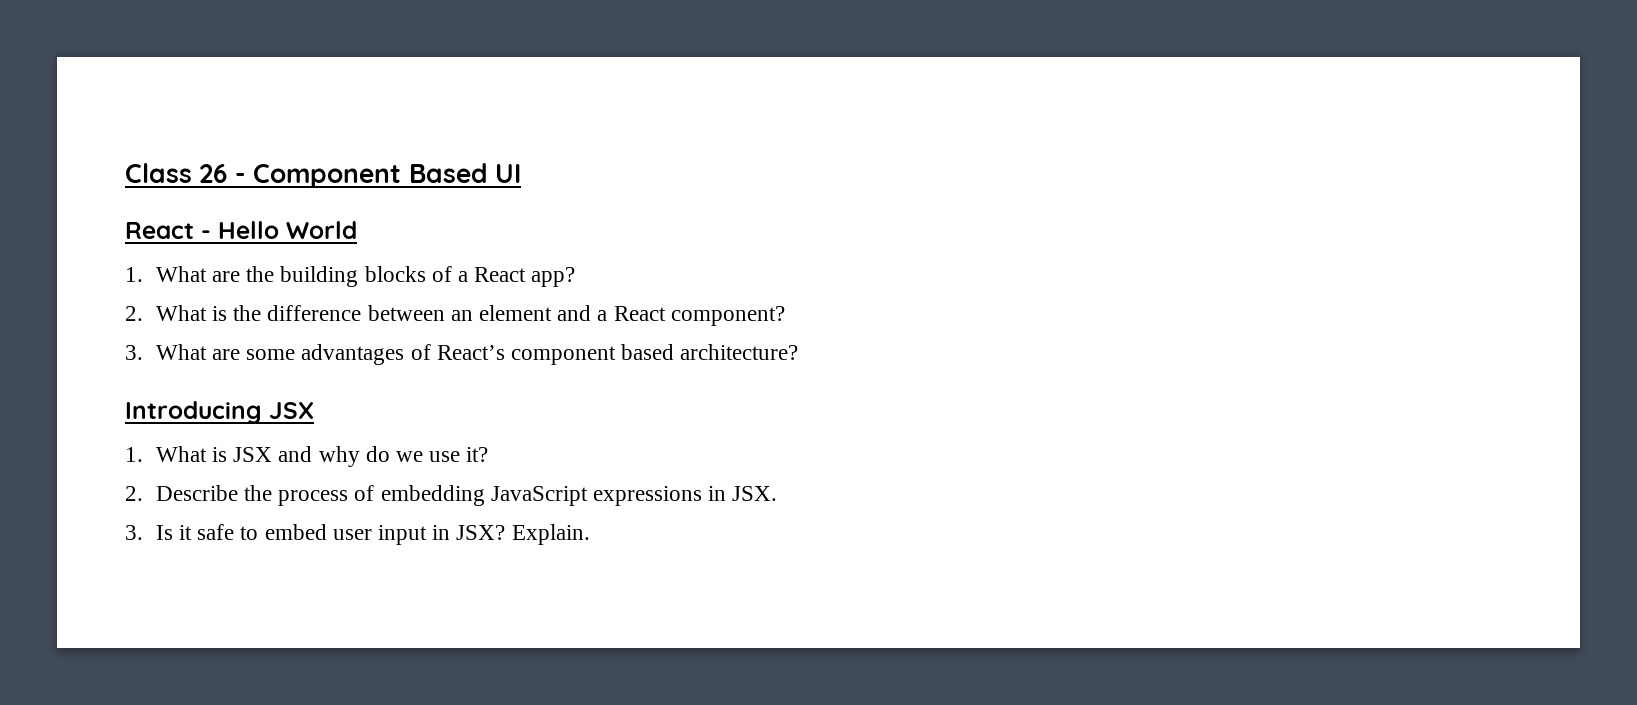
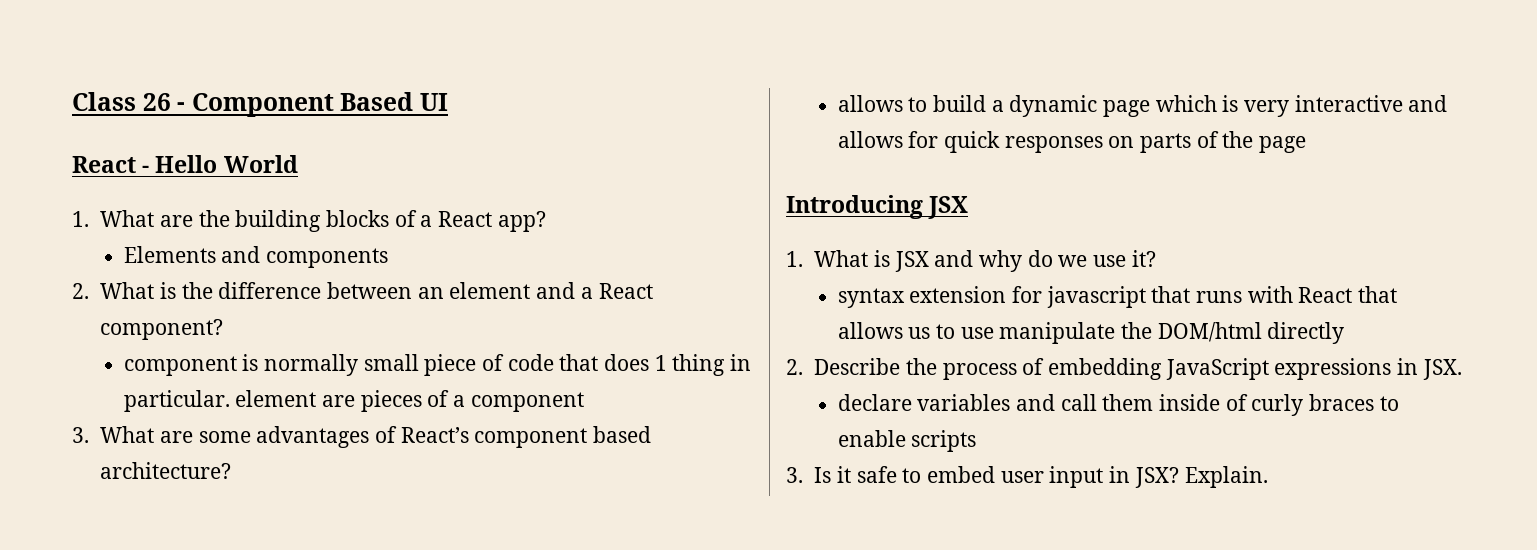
(576, 277) none -> [123,246,388,268] // Elements and components
(785, 316) none -> [123,354,751,376] [123,390,584,412] // component is normally small piece of code that does 1 thing in particular. element are pieces of a component
(799, 352) none -> [837,95,1448,117] [837,131,1306,153] // allows to build a dynamic page which is very interactive and allows for quick responses on parts of the page
(489, 454) none -> [837,286,1397,308] [837,322,1345,344] // syntax extension for javascript that runs with React that allows us to use manipulate the DOM/html directly
(778, 493) none -> [837,394,1399,416] [837,430,977,452] // declare variables and call them inside of curly braces to enable scripts

